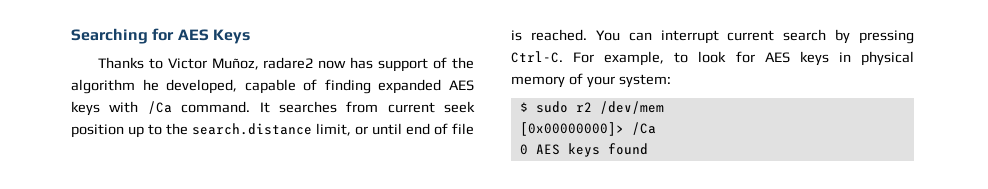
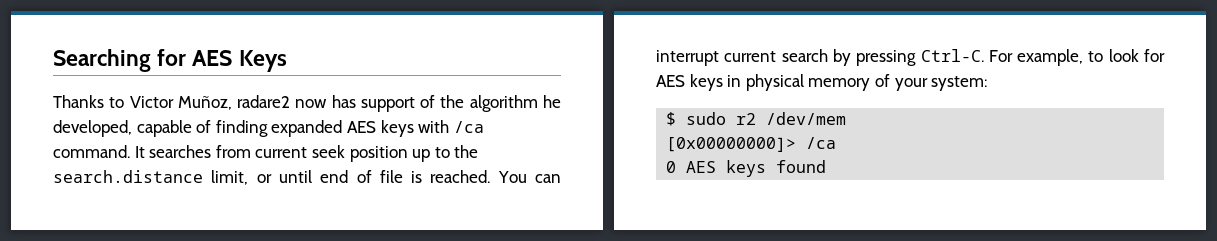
[147,101,172,114] /Ca -> [453,121,484,133] /ca
[631,122,656,135] /Ca -> [806,137,837,149] /ca

